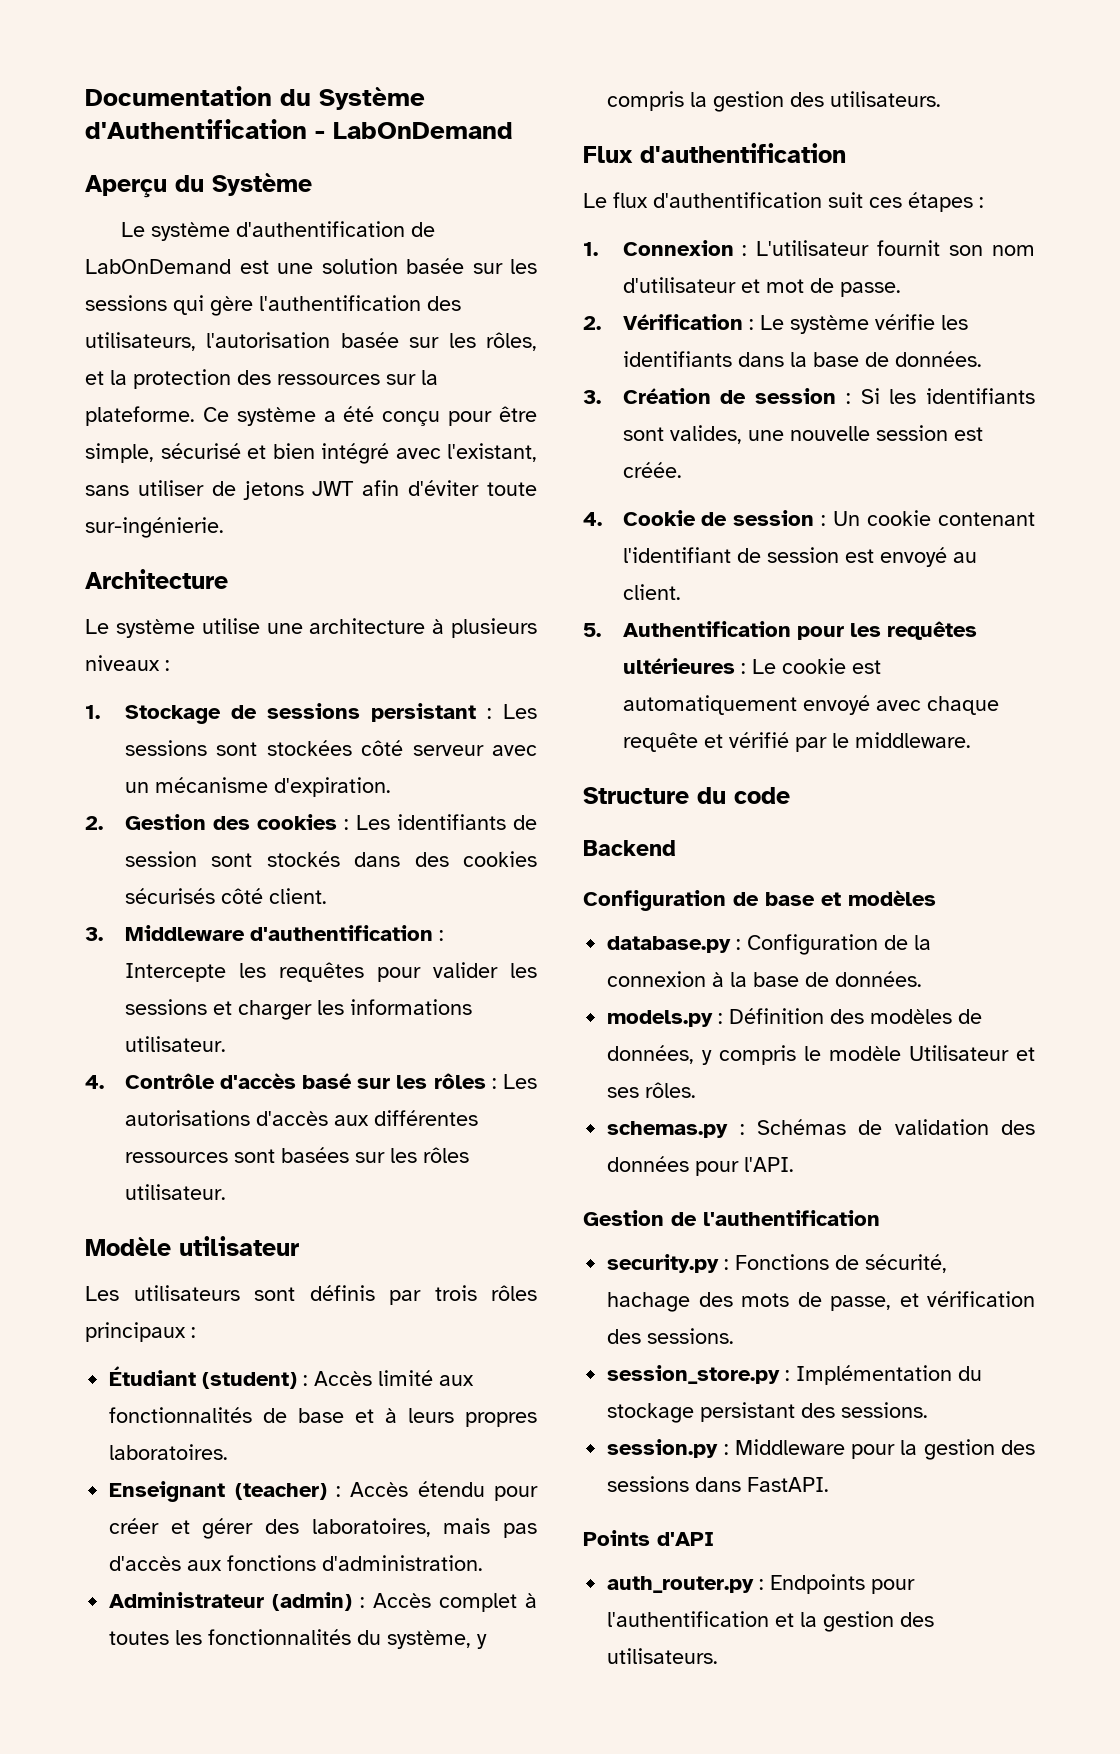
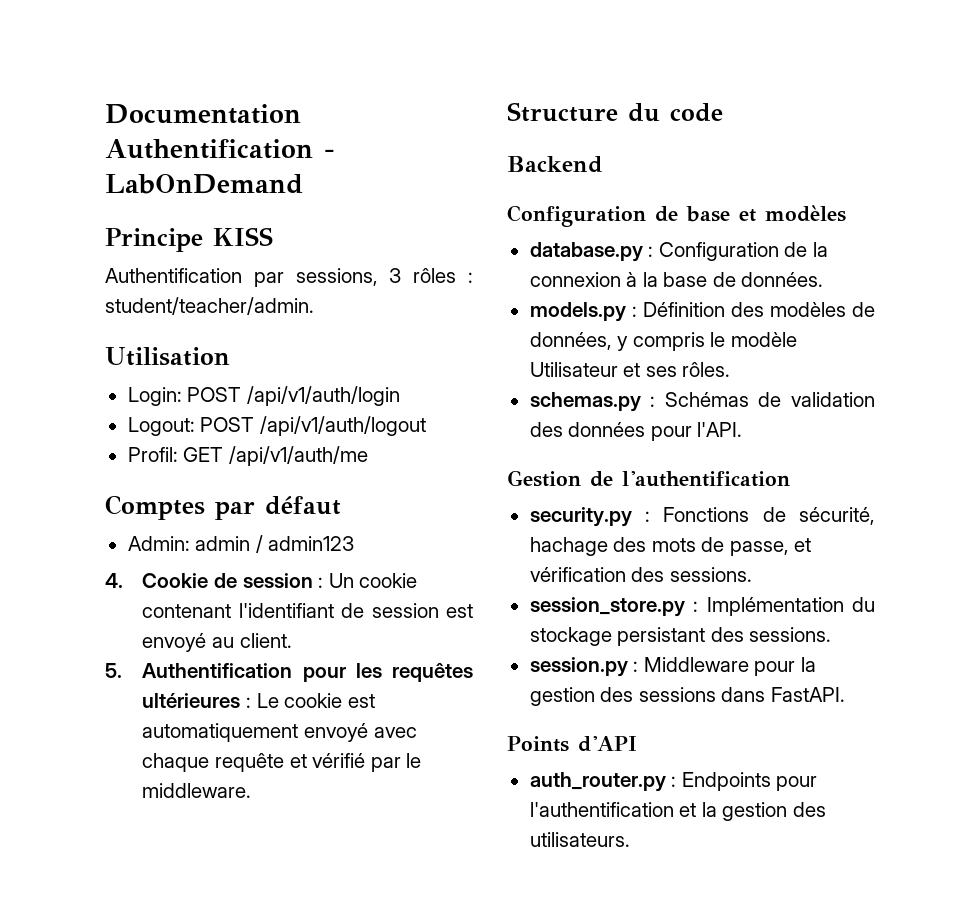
[280,87,425,110] [85,119,307,139] du Système d'Authentification -> [105,139,313,159] Authentification
[85,173,312,198] [121,221,436,241] [85,258,537,274] [85,295,461,316] [85,332,537,351] [85,369,438,389] [85,406,537,426] [85,443,537,464] [85,480,537,500] [85,517,224,538] [85,569,228,589] [85,618,537,638] [85,655,170,671] [85,703,537,724] [124,740,537,756] [124,777,391,797] [85,814,537,830] [124,851,537,867] [124,888,327,904] [85,925,444,941] [124,962,537,982] [124,999,472,1020] [124,1036,226,1052] [85,1073,538,1089] [124,1110,478,1126] [124,1147,469,1163] [124,1184,226,1200] [85,1236,299,1256] [85,1285,537,1305] [85,1322,196,1342] [109,1366,475,1389] [109,1407,538,1427] [109,1444,229,1460] [109,1481,538,1502] [109,1518,537,1539] [109,1555,484,1571] [109,1592,537,1612] [109,1629,488,1649] [607,91,942,112] [583,143,846,163] [583,192,984,212] [583,240,1035,256] [622,277,901,297] [583,314,968,334] [622,351,982,367] [583,388,1035,404] [622,425,983,444] [622,462,682,478] Aperçu du Système // Le système d'authentification de LabOnDemand est une solution basée sur les sessions qui gère l'authentification des utilisateurs, l'autorisation basée sur les rôles, et la protection des ressources sur la plateforme. Ce système a été conçu pour être simple, sécurisé et bien intégré avec l'existant, sans utiliser de jetons JWT afin d'éviter toute sur-ingénierie. // Architecture // Le système utilise une architecture à plusieurs niveaux : // 1. Stockage de sessions persistant : Les sessions sont stockées côté serveur avec un mécanisme d'expiration. // 2. Gestion des cookies : Les identifiants de session sont stockés dans des cookies sécurisés côté client. // 3. Middleware d'authentification : Intercepte les requêtes pour valider les sessions et charger les informations utilisateur. // 4. Contrôle d'accès basé sur les rôles : Les autorisations d'accès aux différentes ressources sont basées sur les rôles utilisateur. // Modèle utilisateur // Les utilisateurs sont définis par trois rôles principaux : // Étudiant (student) : Accès limité aux fonctionnalités de base et à leurs propres laboratoires. // Enseignant (teacher) : Accès étendu pour créer et gérer des laboratoires, mais pas d'accès aux fonctions d'administration. // Administrateur (admin) : Accès complet à toutes les fonctionnalités du système, y compris la gestion des utilisateurs. // Flux d'authentification // Le flux d'authentification suit ces étapes : // 1. Connexion : L'utilisateur fournit son nom d'utilisateur et mot de passe. // 2. Vérification : Le système vérifie les identifiants dans la base de données. // 3. Création de session : Si les identifiants sont valides, une nouvelle session est créée. -> [105,227,273,252] [105,268,474,287] [105,297,314,315] [105,347,230,366] [127,386,400,406] [127,416,426,436] [127,446,368,466] [105,495,341,520] [127,535,355,553] Principe KISS // Authentification par sessions, 3 rôles : student/teacher/admin. // Utilisation // Login: POST /api/v1/auth/login // Logout: POST /api/v1/auth/logout // Profil: GET /api/v1/auth/me // Comptes par défaut // Admin: admin / admin123

